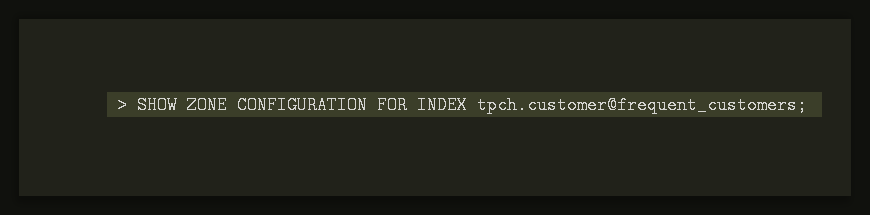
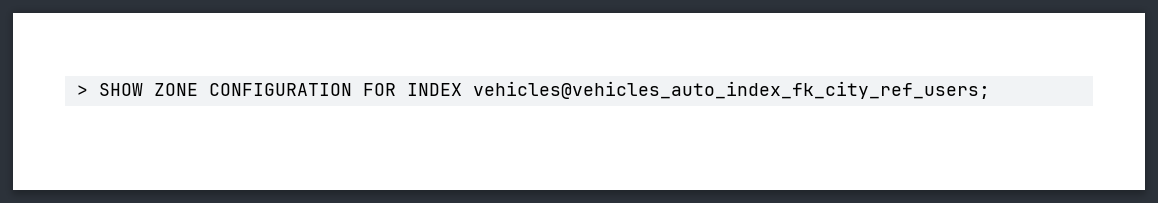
[476,96,807,114] tpch.customer@frequent_customers; -> [472,81,990,99] vehicles@vehicles_auto_index_fk_city_ref_users;

